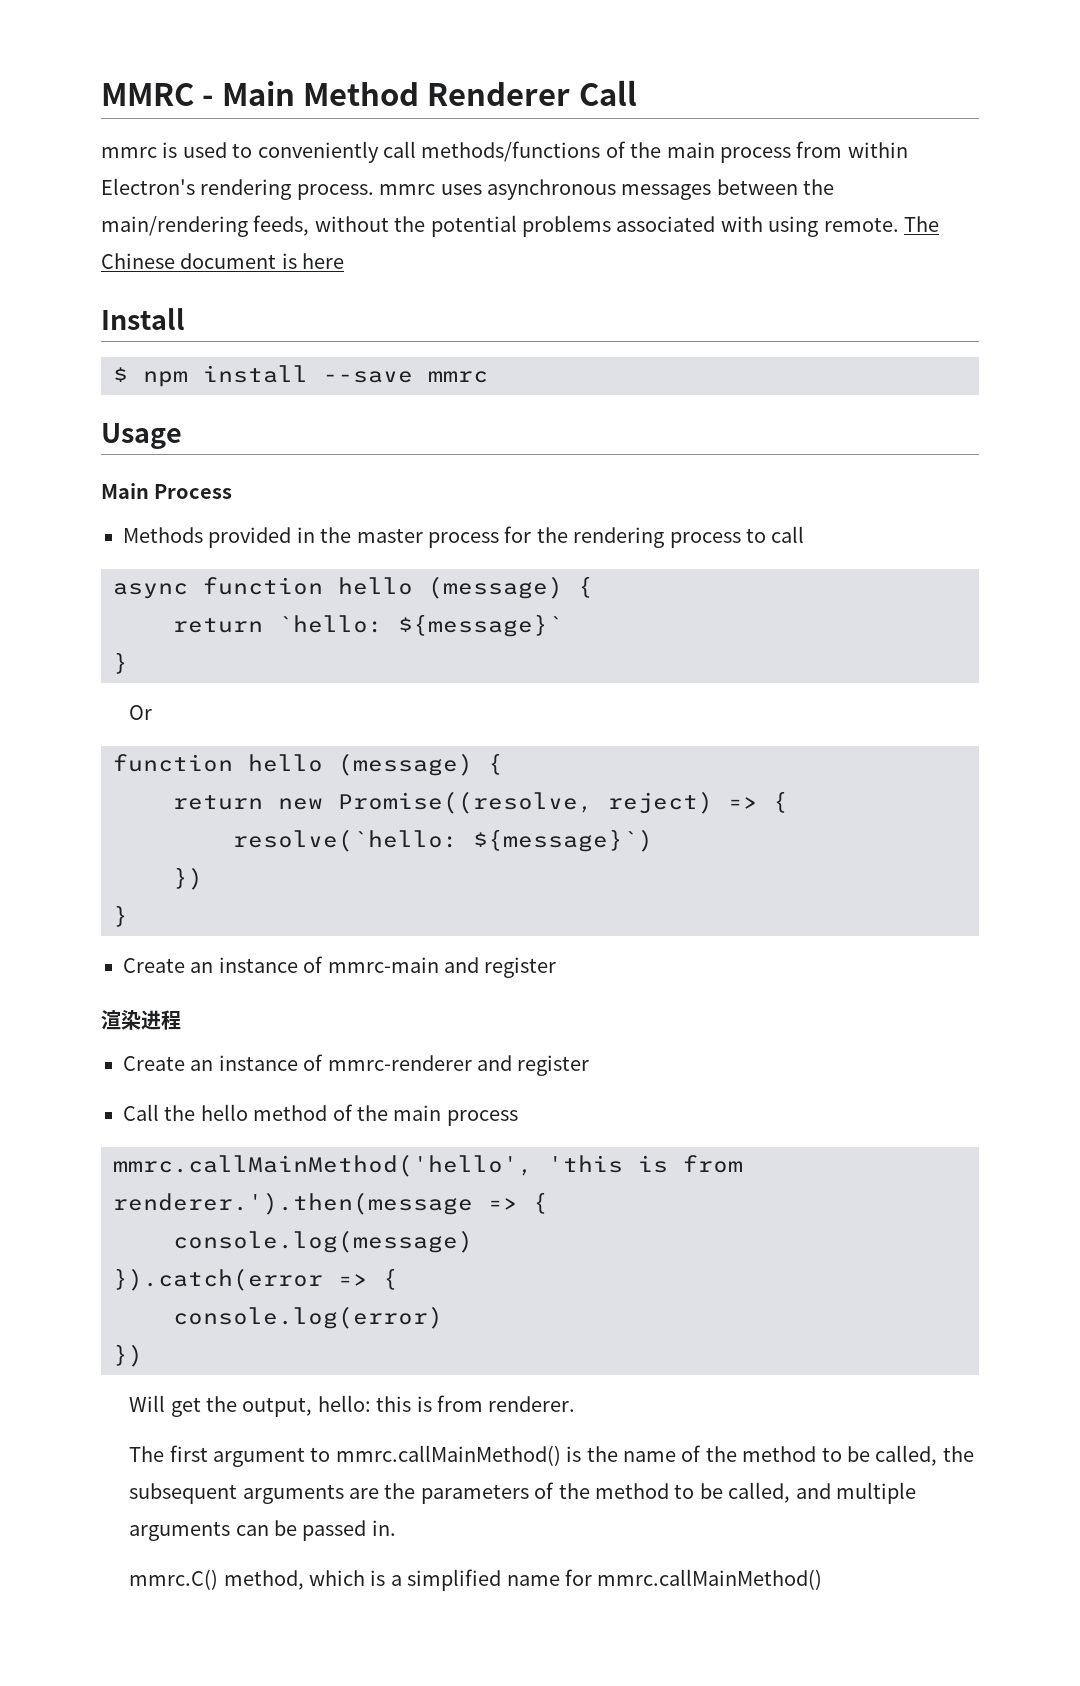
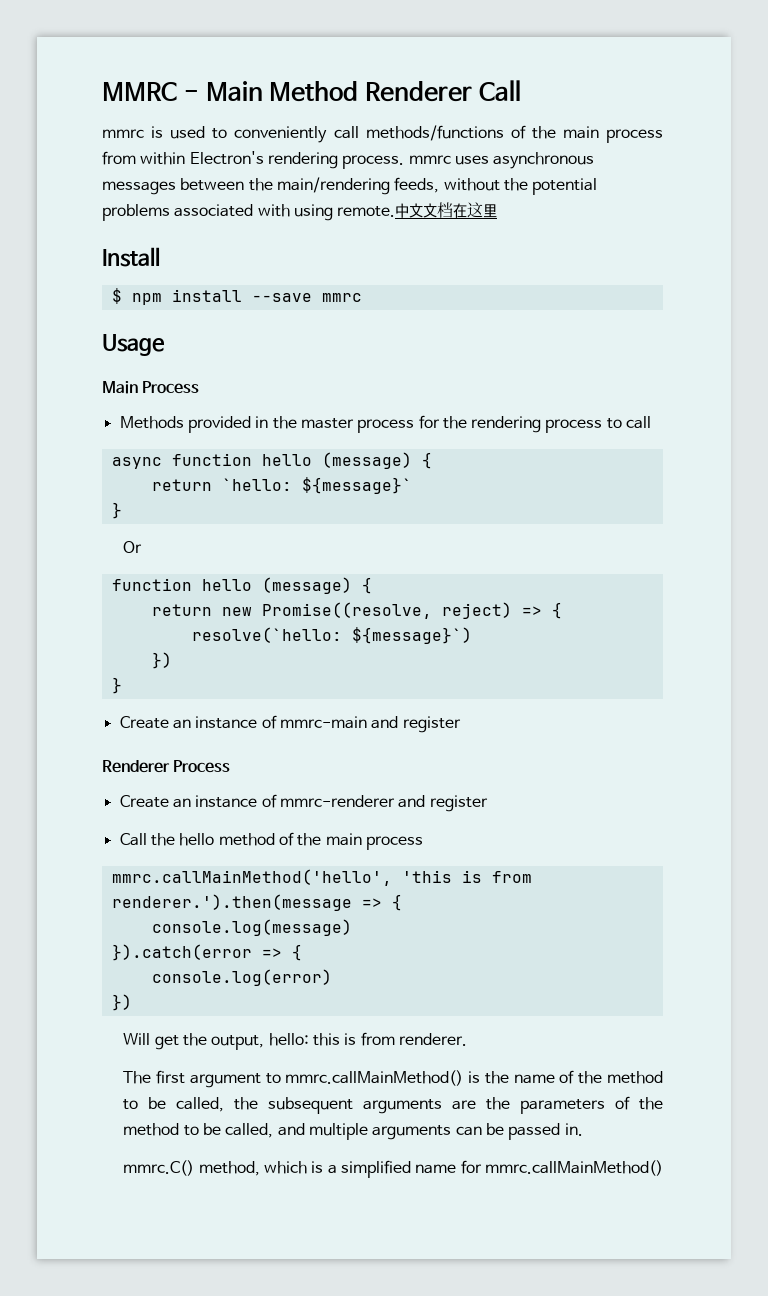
[903,216,939,232] [101,253,345,269] The Chinese document is here -> [395,202,498,218] 中文文档在这里
[101,1010,181,1030] 渲染进程 -> [102,760,231,773] Renderer Process

